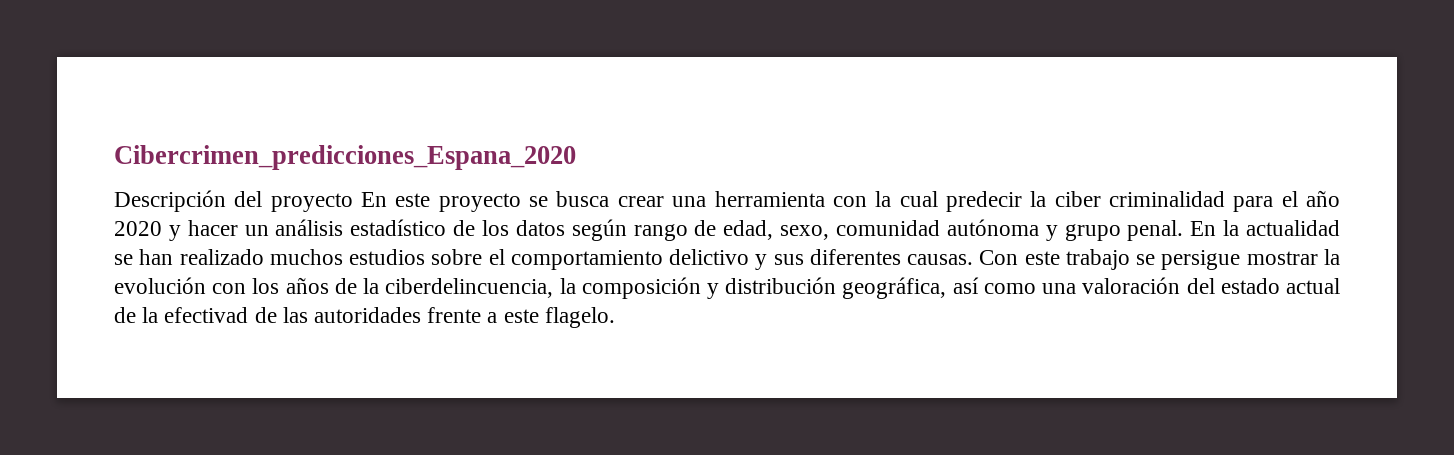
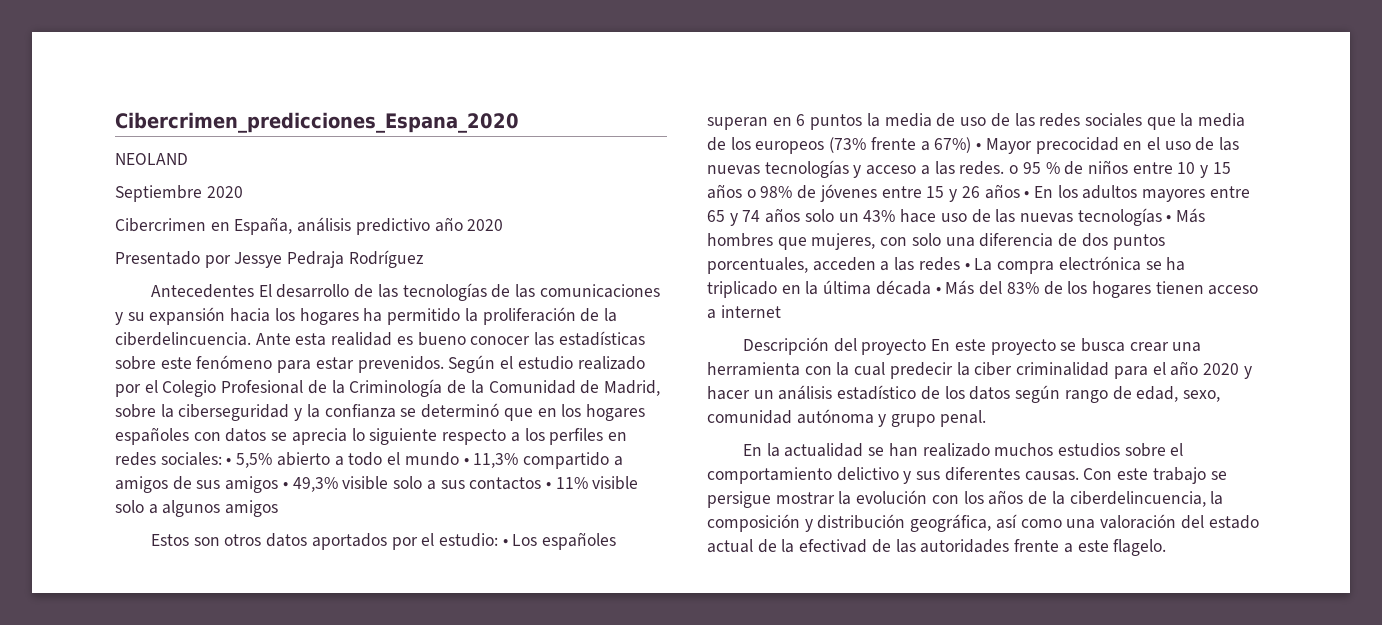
(576, 157) none -> [115,153,188,165] [115,185,243,202] [115,217,504,235] [115,250,423,268] [150,283,660,301] [115,307,617,325] [115,331,645,346] [115,355,645,373] [115,379,660,397] [115,403,645,421] [115,427,627,445] [115,452,623,469] [115,476,639,493] [115,500,279,517] [150,532,617,550] [707,113,1246,130] [707,137,1240,154] [707,160,1231,178] [707,184,1250,202] [707,208,1206,226] [707,233,1165,250] [707,256,1186,274] [707,280,1259,298] [707,305,781,319] // NEOLAND // Septiembre 2020 // Cibercrimen en España, análisis predictivo año 2020 // Presentado por Jessye Pedraja Rodríguez // Antecedentes El desarrollo de las tecnologías de las comunicaciones y su expansión hacia los hogares ha permitido la proliferación de la ciberdelincuencia. Ante esta realidad es bueno conocer las estadísticas sobre este fenómeno para estar prevenidos. Según el estudio realizado por el Colegio Profesional de la Criminología de la Comunidad de Madrid, sobre la ciberseguridad y la confianza se determinó que en los hogares españoles con datos se aprecia lo siguiente respecto a los perfiles en redes sociales: • 5,5% abierto a todo el mundo • 11,3% compartido a amigos de sus amigos • 49,3% visible solo a sus contactos • 11% visible solo a algunos amigos // Estos son otros datos aportados por el estudio: • Los españoles superan en 6 puntos la media de uso de las redes sociales que la media de los europeos (73% frente a 67%) • Mayor precocidad en el uso de las nuevas tecnologías y acceso a las redes. o 95 % de niños entre 10 y 15 años o 98% de jóvenes entre 15 y 26 años • En los adultos mayores entre 65 y 74 años solo un 43% hace uso de las nuevas tecnologías • Más hombres que mujeres, con solo una diferencia de dos puntos porcentuales, acceden a las redes • La compra electrónica se ha triplicado en la última década • Más del 83% de los hogares tienen acceso a internet
(1184, 230) none -> (986, 418) //

